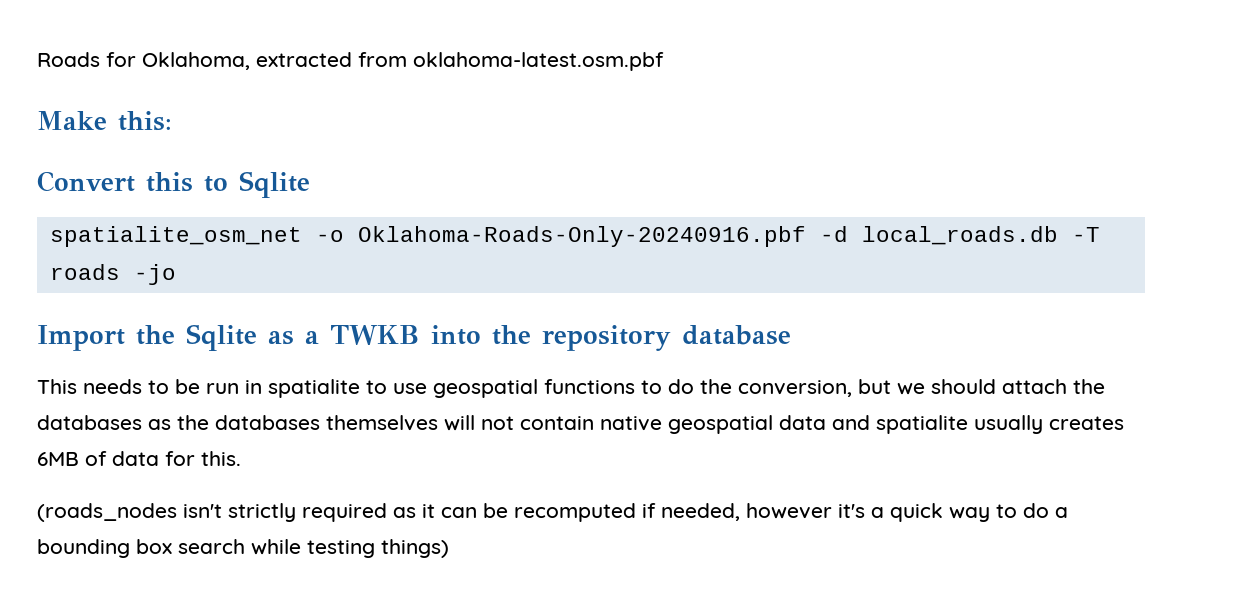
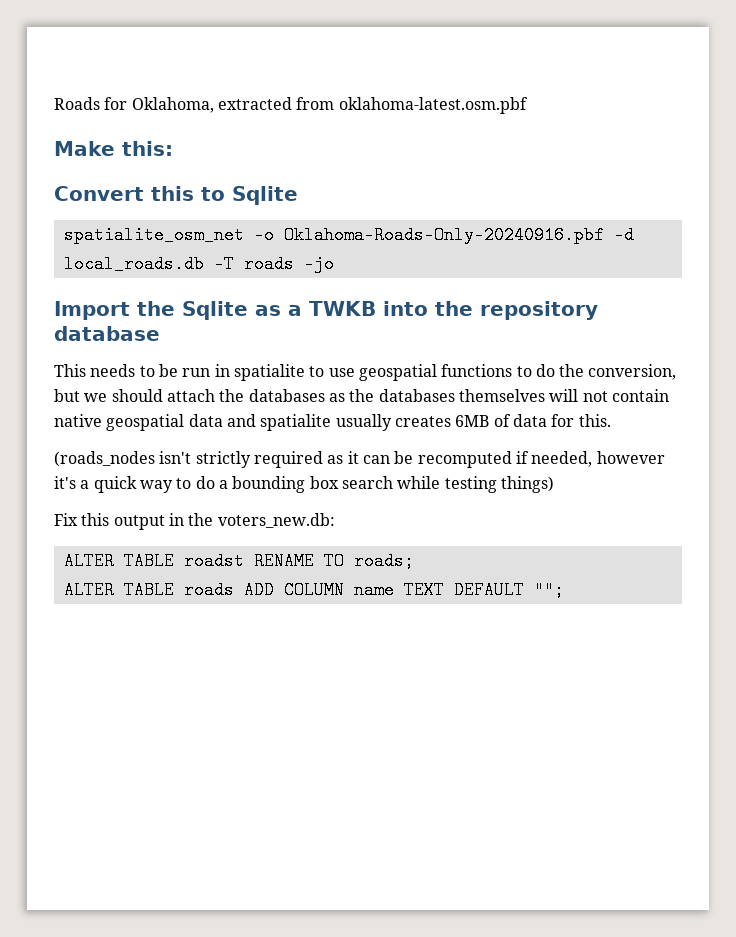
(449, 548) none -> [54,513,335,530] [63,552,414,570] [63,581,564,599] // Fix this output in the voters_new.db: // ALTER TABLE roadst RENAME TO roads; // ALTER TABLE roads ADD COLUMN name TEXT DEFAULT "";

